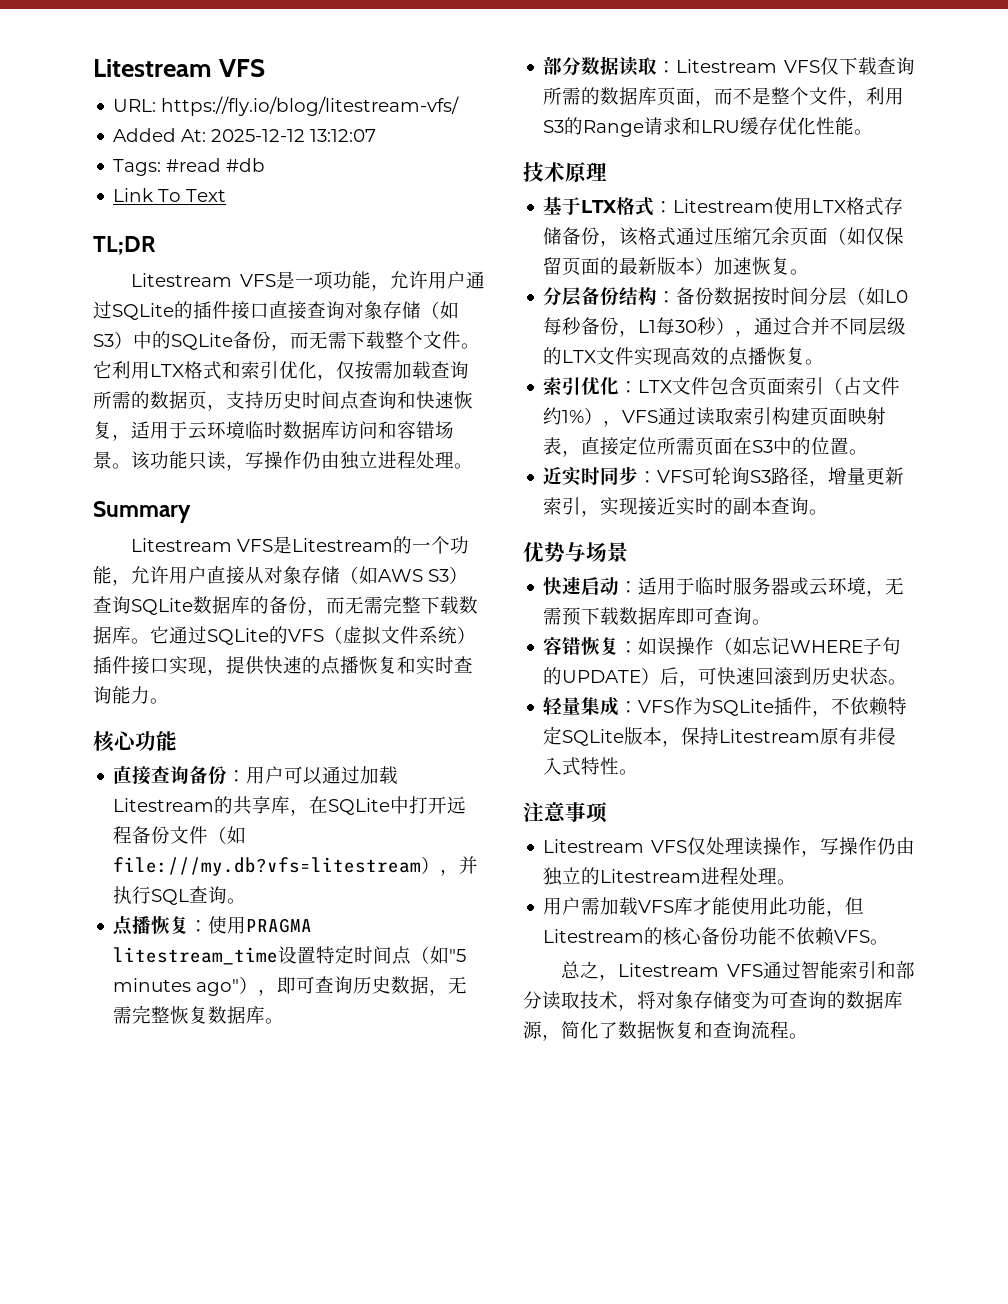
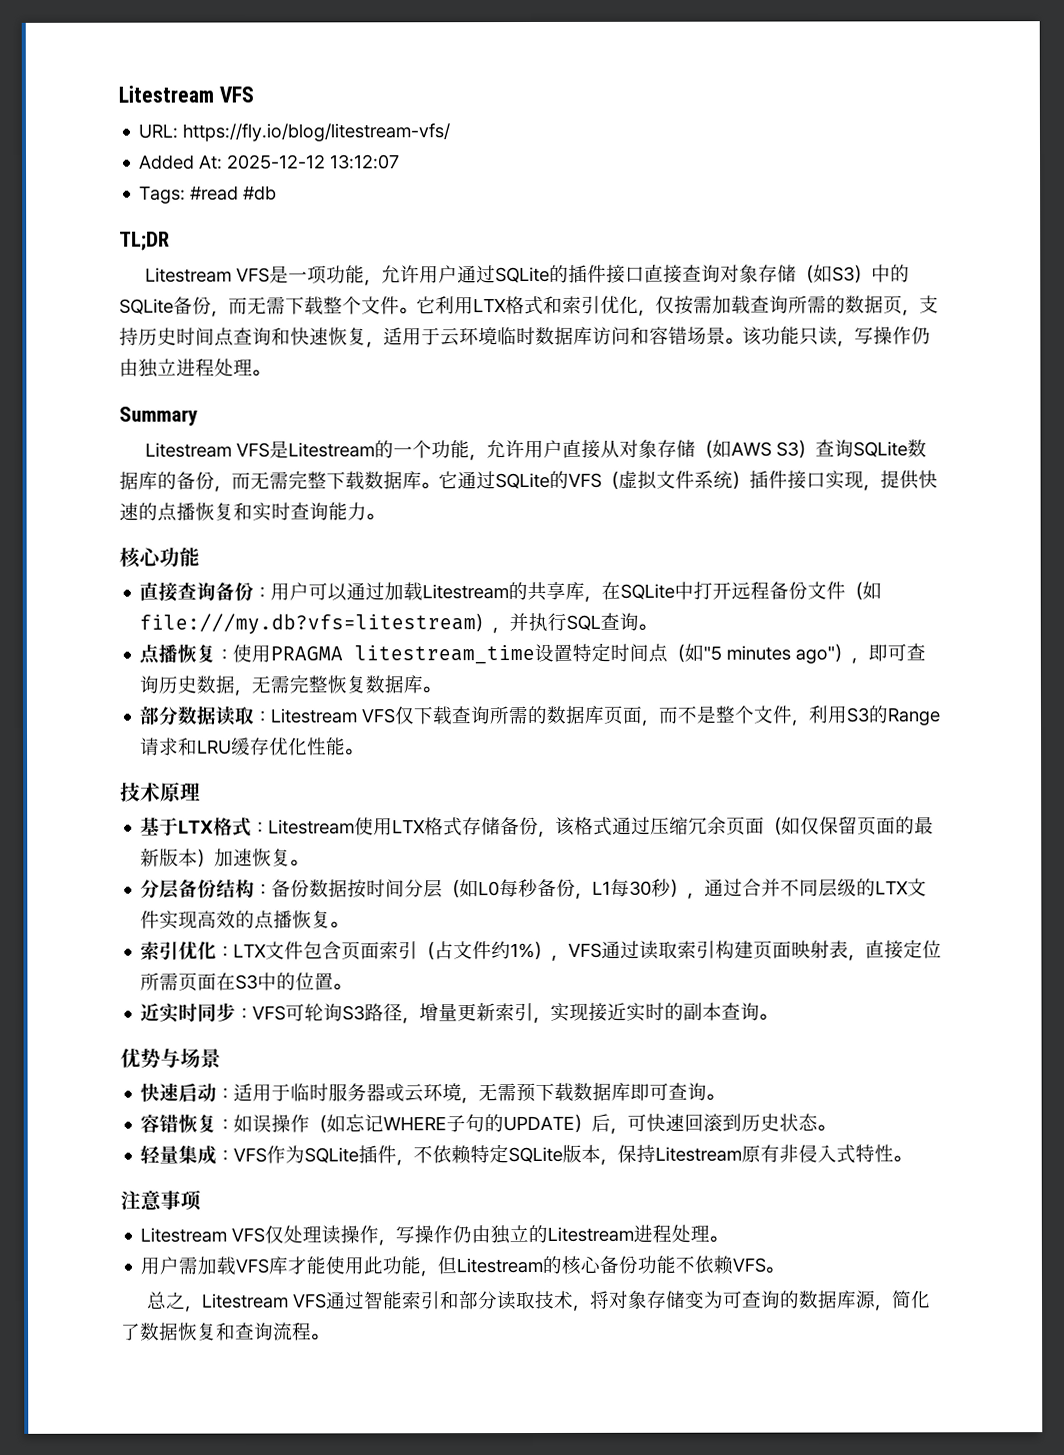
[113,188,227,202] // Link To Text -> (278, 193) none

